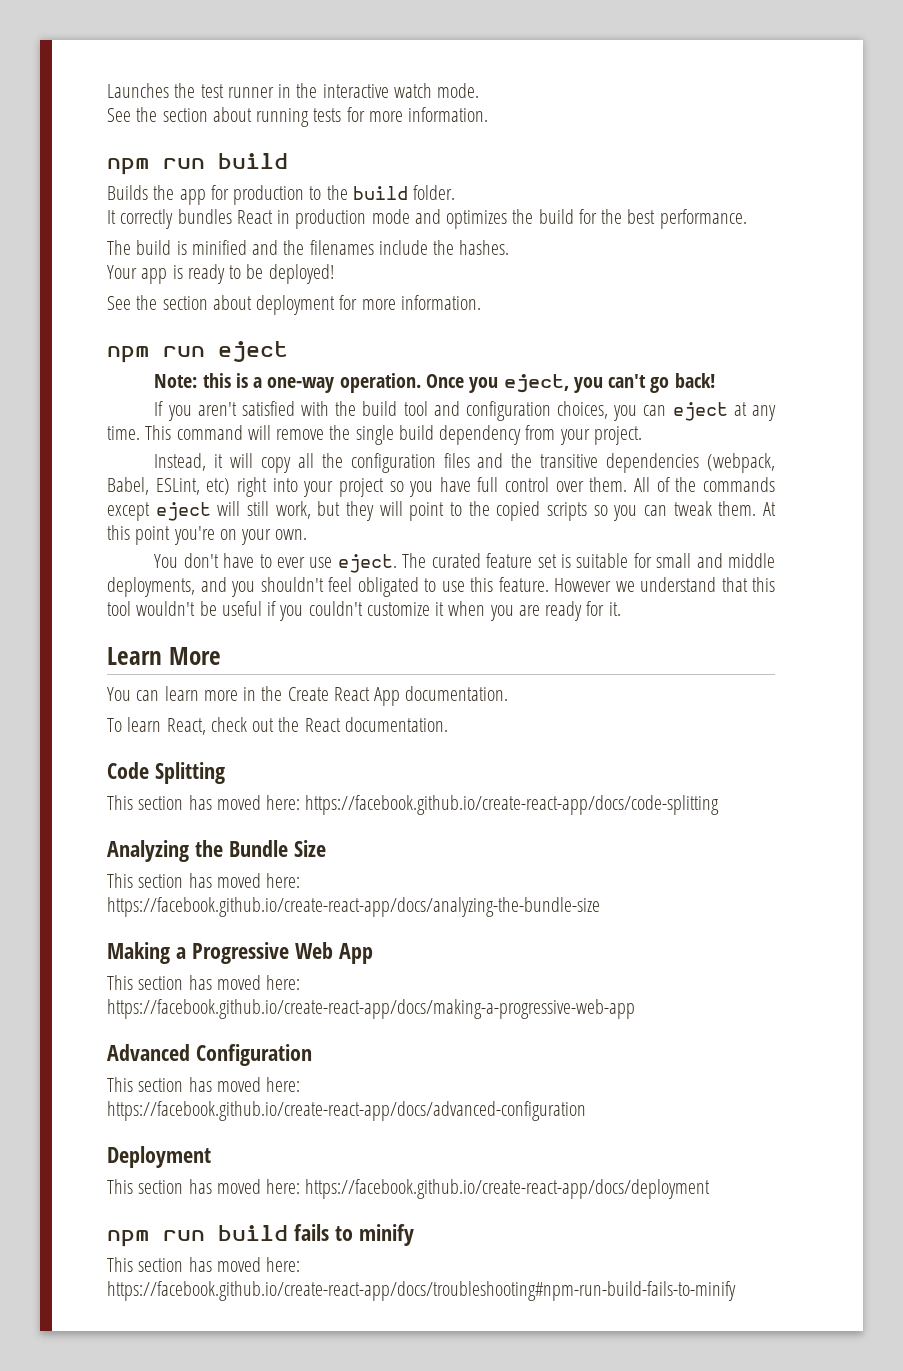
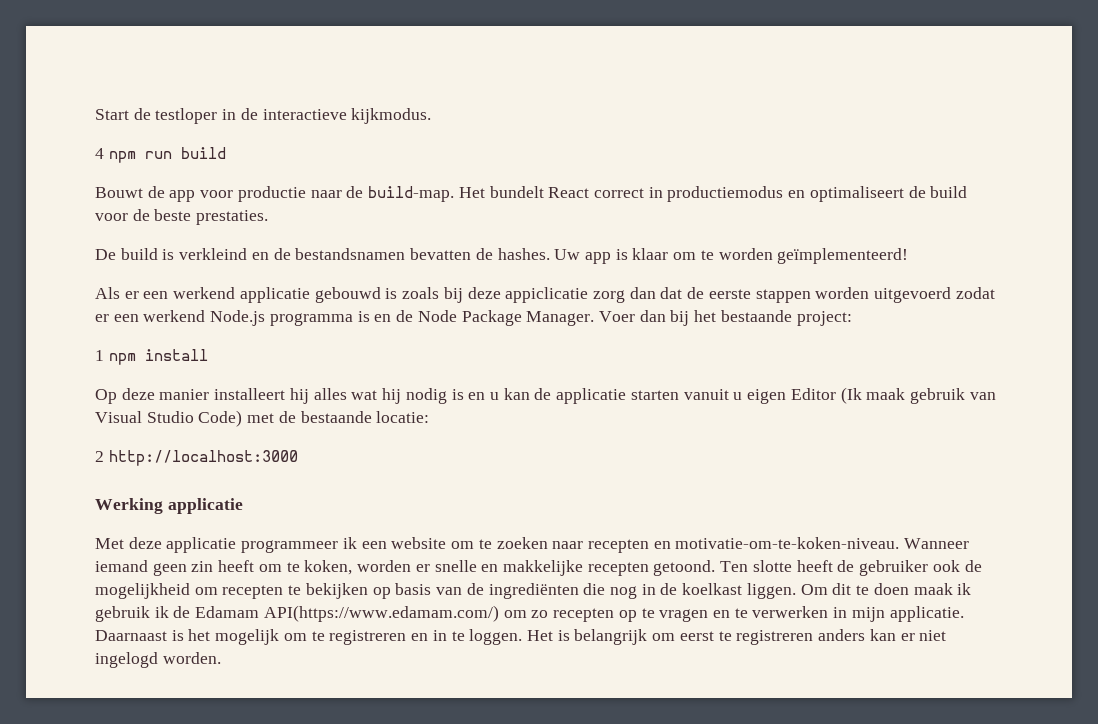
[107,83,480,98] [107,107,489,127] [107,153,288,175] [107,185,456,205] [107,209,747,229] [107,240,455,255] Launches the test runner in the interactive watch mode. // See the section about running tests for more information. // npm run build // Builds the app for production to the build folder. // It correctly bundles React in production mode and optimizes the build for the best performance. // The build is minified and the filenames include the -> [95,108,432,124] [95,147,226,163] [95,186,968,202] [95,209,269,225] [95,248,493,260] Start de testloper in de interactieve kijkmodus. // 4 npm run build // Bouwt de app voor productie naar de build-map. Het bundelt React correct in productiemodus en optimaliseert de build voor de beste prestaties. // De build is verkleind en de bestandsnamen bevatten de
[107,265,137,279] // Your -> [554,249,581,260] Uw
[187,264,334,284] [107,295,481,315] [107,341,288,363] [154,373,715,393] [154,401,776,421] [107,425,642,445] [154,453,775,473] [107,477,775,497] [107,501,776,521] [107,525,308,545] [154,553,775,573] [107,577,775,597] [107,601,621,621] [107,647,221,665] [107,686,509,706] [107,717,448,735] [107,762,225,784] [107,795,720,815] [107,840,326,862] [107,873,301,888] [107,897,600,917] [107,942,373,964] [107,975,301,990] [107,999,635,1019] [107,1044,312,1066] [107,1077,301,1092] [107,1101,586,1121] [107,1146,211,1168] [107,1179,711,1199] [107,1224,414,1247] [107,1257,301,1272] [107,1281,736,1301] ready to be deployed! // See the section about deployment for more information. // npm run eject // Note: this is a one-way operation. Once you eject, you can't go back! // If you aren't satisfied with the build tool and configuration choices, you can eject at any time. This command will remove the single build dependency from your project. // Instead, it will copy all the configuration files and the transitive dependencies (webpack, Babel, ESLint, etc) right into your project so you have full control over them. All of the commands except eject will still work, but they will point to the copied scripts so you can tweak them. At this point you're on your own. // You don't have to ever use eject. The curated feature set is suitable for small and middle deployments, and you shouldn't feel obligated to use this feature. However we understand that this tool wouldn't be useful if you couldn't customize it when you are ready for it. // Learn More // You can learn more in the Create React App documentation. // To learn React, check out the React documentation. // Code Splitting // This section has moved here: https://facebook.github.io/create-react-app/docs/code-splitting // Analyzing the Bundle Size // This section has moved here: https://facebook.github.io/create-react-app/docs/analyzing-the-bundle-size // Making a Progressive Web App // This section has moved here: https://facebook.github.io/create-react-app/docs/making-a-progressive-web-app // Advanced Configuration // This section has moved here: https://facebook.github.io/create-react-app/docs/advanced-configuration // Deployment // This section has moved here: https://facebook.github.io/create-react-app/docs/deployment // npm run build fails to minify // This section has moved here: https://facebook.github.io/create-react-app/docs/troubleshooting#npm-run-build-fails-to-minify -> [632,248,909,264] [95,287,995,303] [95,310,852,326] [95,349,208,365] [95,387,996,404] [95,410,430,427] [95,450,298,466] [95,498,243,514] [95,537,970,553] [95,560,982,576] [95,583,972,599] [95,605,964,622] [95,629,947,645] [95,652,221,668] klaar om te worden geïmplementeerd! // Als er een werkend applicatie gebouwd is zoals bij deze appiclicatie zorg dan dat de eerste stappen worden uitgevoerd zodat er een werkend Node.js programma is en de Node Package Manager. Voer dan bij het bestaande project: // 1 npm install // Op deze manier installeert hij alles wat hij nodig is en u kan de applicatie starten vanuit u eigen Editor (Ik maak gebruik van Visual Studio Code) met de bestaande locatie: // 2 http://localhost:3000 // Werking applicatie // Met deze applicatie programmeer ik een website om te zoeken naar recepten en motivatie-om-te-koken-niveau. Wanneer iemand geen zin heeft om te koken, worden er snelle en makkelijke recepten getoond. Ten slotte heeft de gebruiker ook de mogelijkheid om recepten te bekijken op basis van de ingrediënten die nog in de koelkast liggen. Om dit te doen maak ik gebruik ik de Edamam API(https://www.edamam.com/) om zo recepten op te vragen en te verwerken in mijn applicatie. Daarnaast is het mogelijk om te registreren en in te loggen. Het is belangrijk om eerst te registreren anders kan er niet ingelogd worden.

